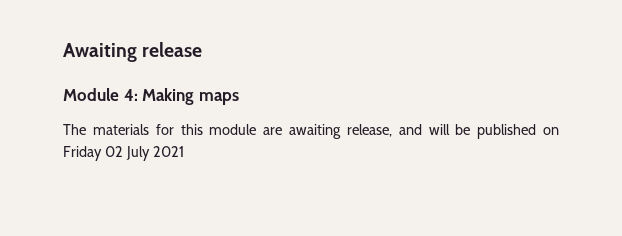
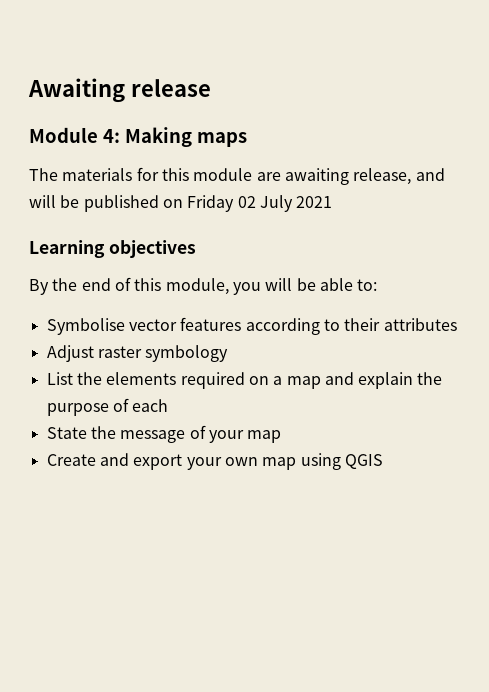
(184, 151) none -> [29,240,196,258] [29,277,378,295] [46,317,457,335] [46,345,229,362] [46,372,443,389] [46,398,169,416] [46,425,282,443] [46,453,383,470] // Learning objectives // By the end of this module, you will be able to: // Symbolise vector features according to their attributes // Adjust raster symbology // List the elements required on a map and explain the purpose of each // State the message of your map // Create and export your own map using QGIS

